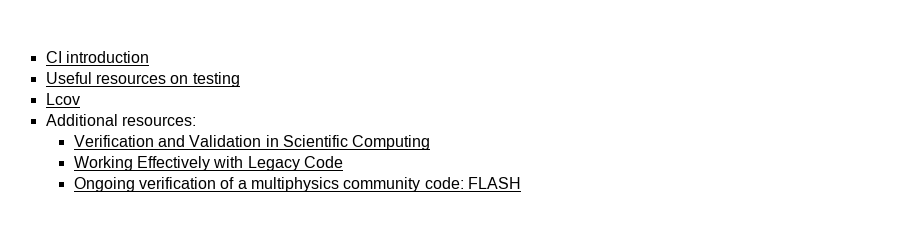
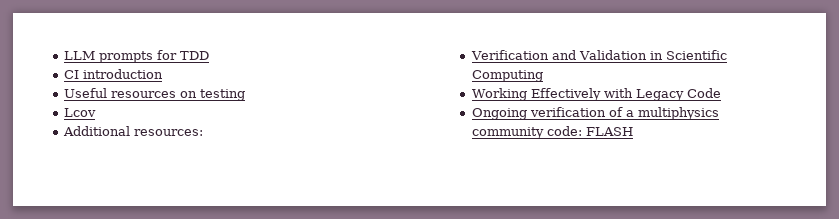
(45, 57) none -> [64,50,210,63] LLM prompts for TDD //

